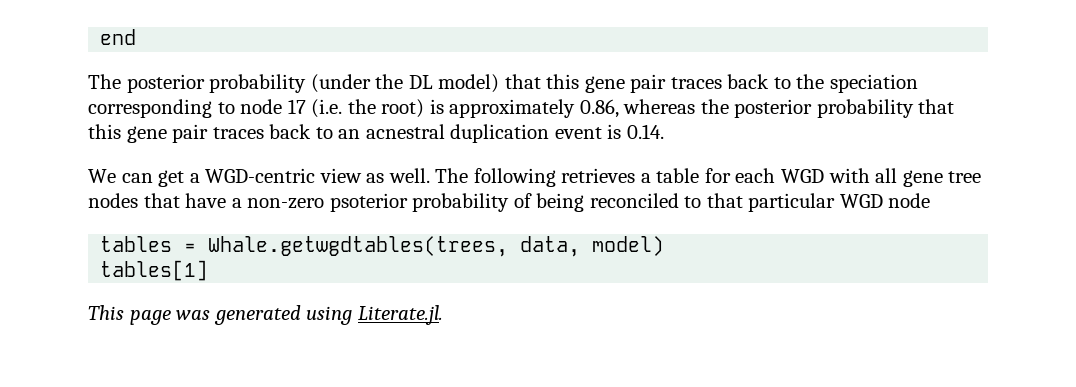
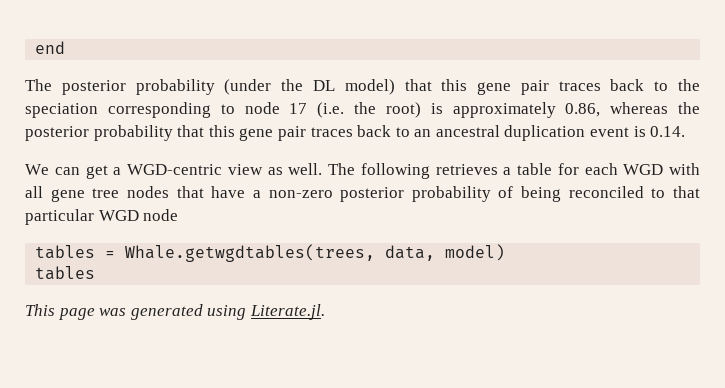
[365,124,445,139] acnestral -> [435,125,500,137] ancestral
[329,193,408,212] psoterior -> [340,187,405,202] posterior
[100,260,209,281] tables[1] -> [35,266,96,280] tables

